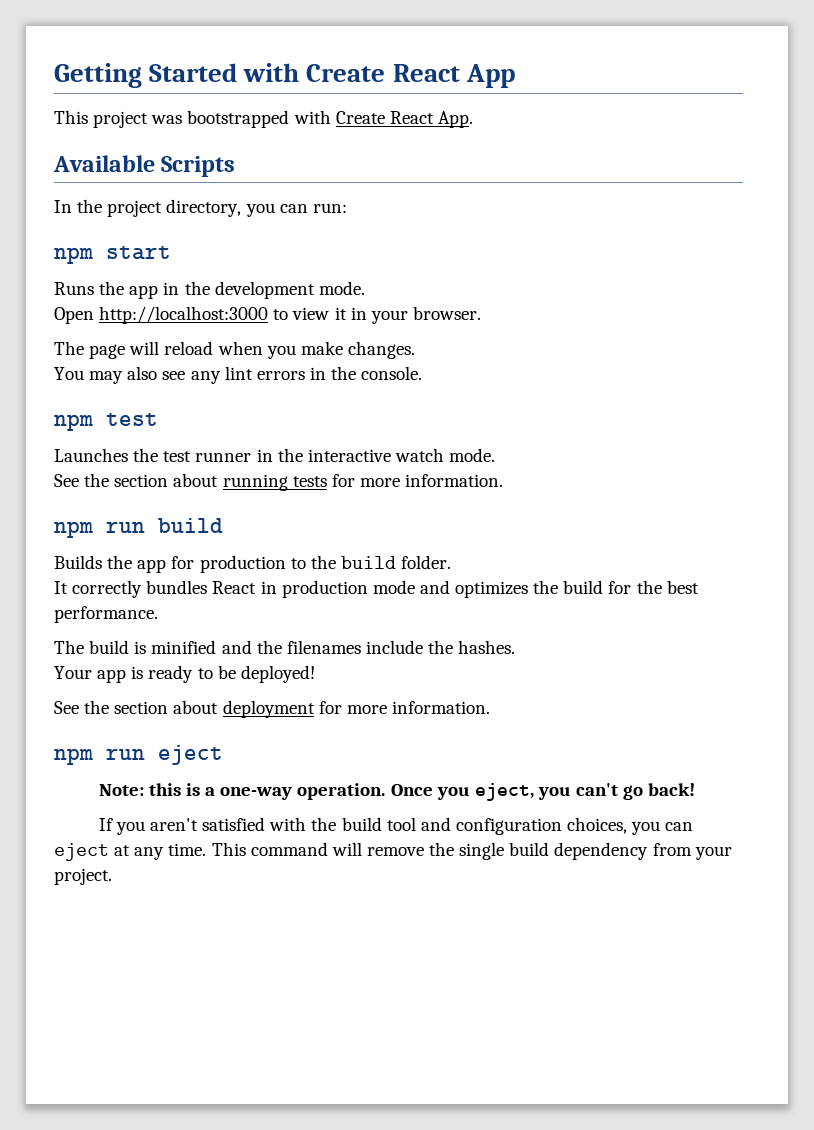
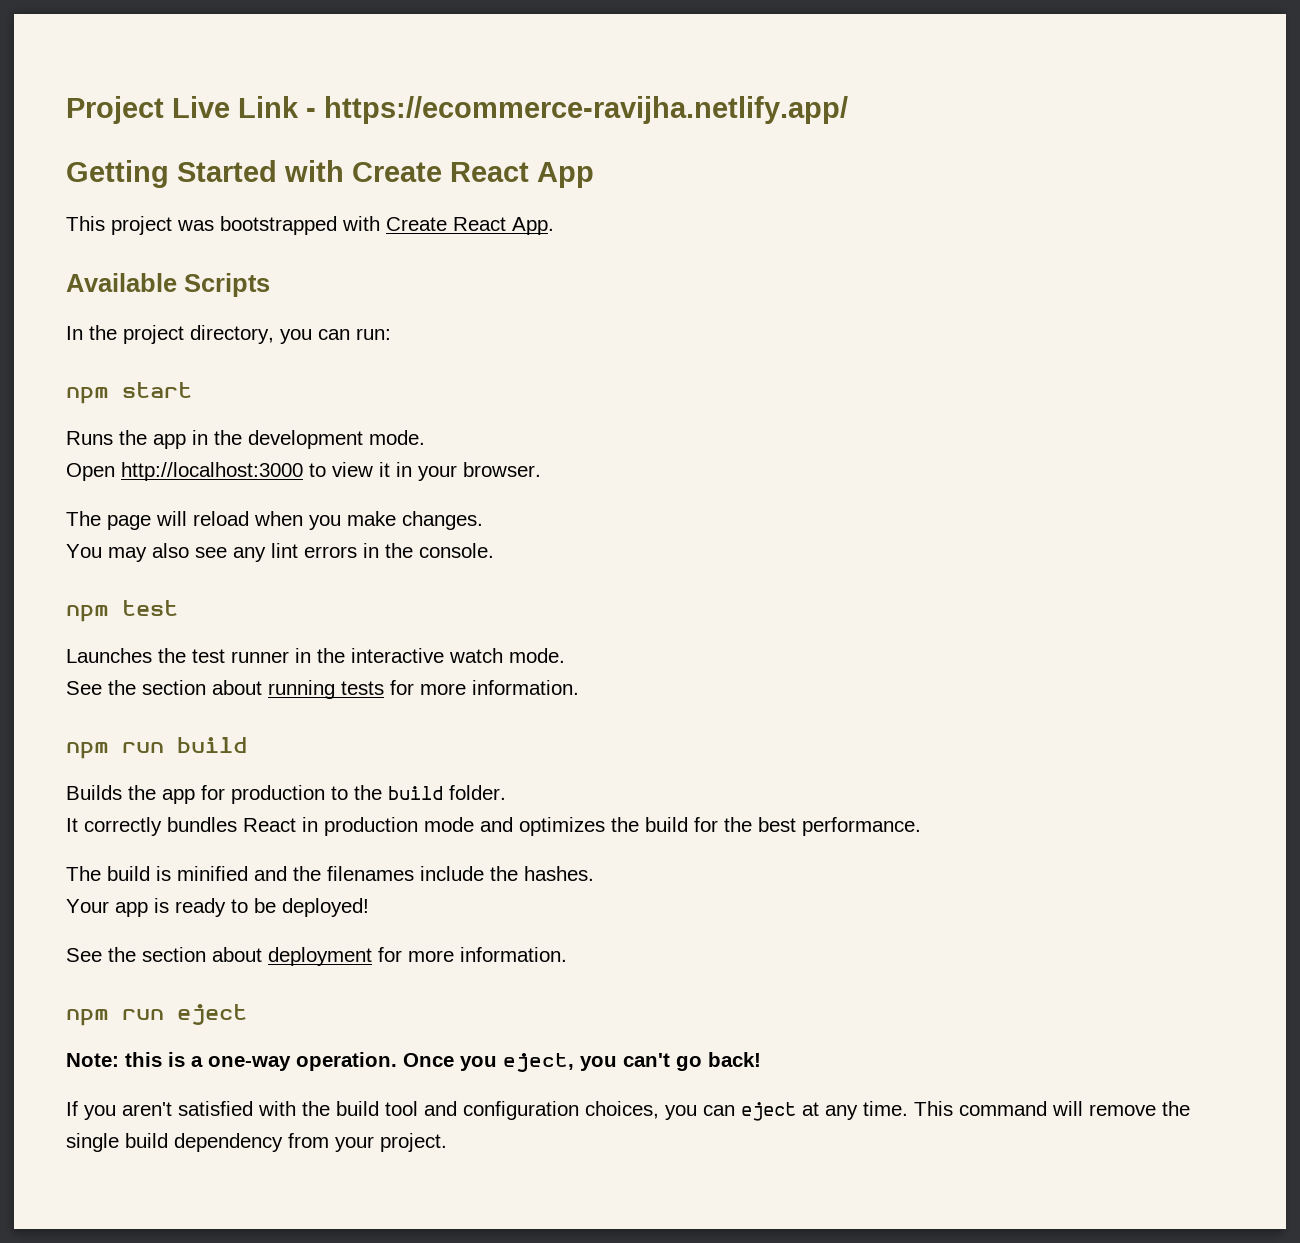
(54, 75) none -> [66,96,848,124] Project Live Link - https://ecommerce-ravijha.netlify.app/ //

